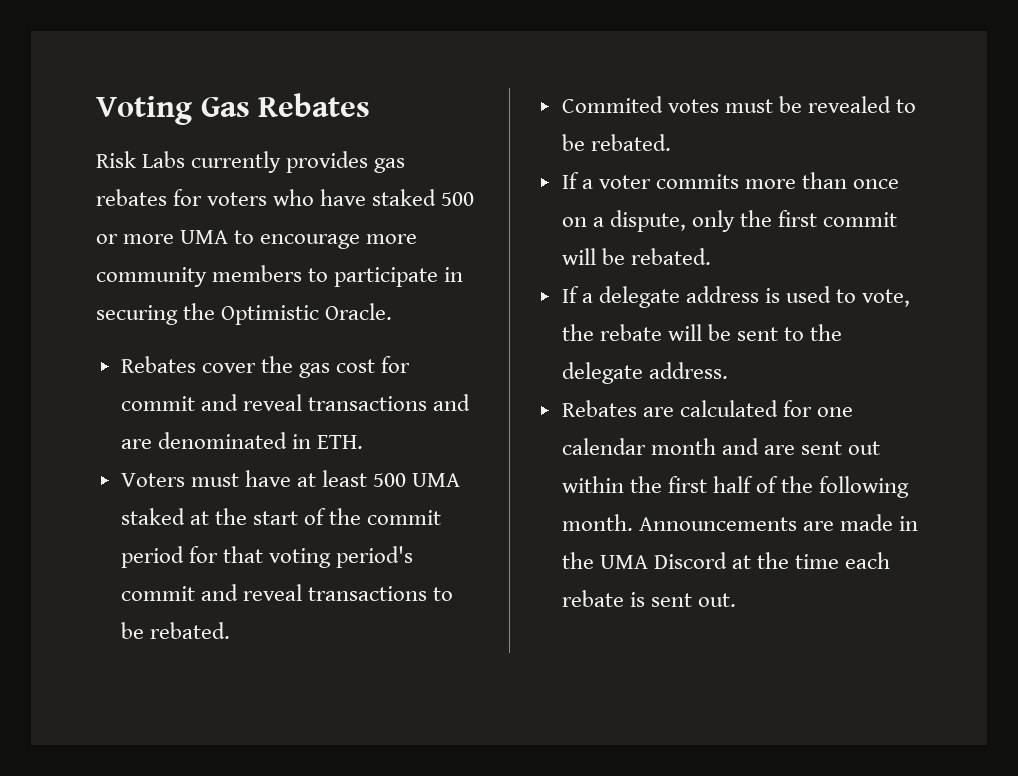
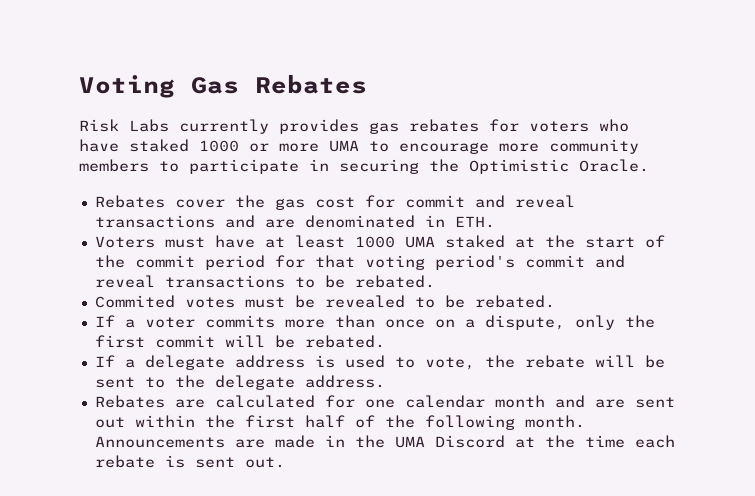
[441,192,475,206] 500 -> [199,140,239,152] 1000
[373,473,407,487] 500 -> [354,236,395,248] 1000

